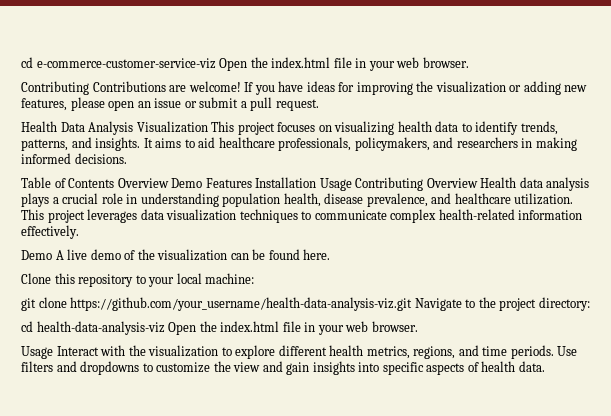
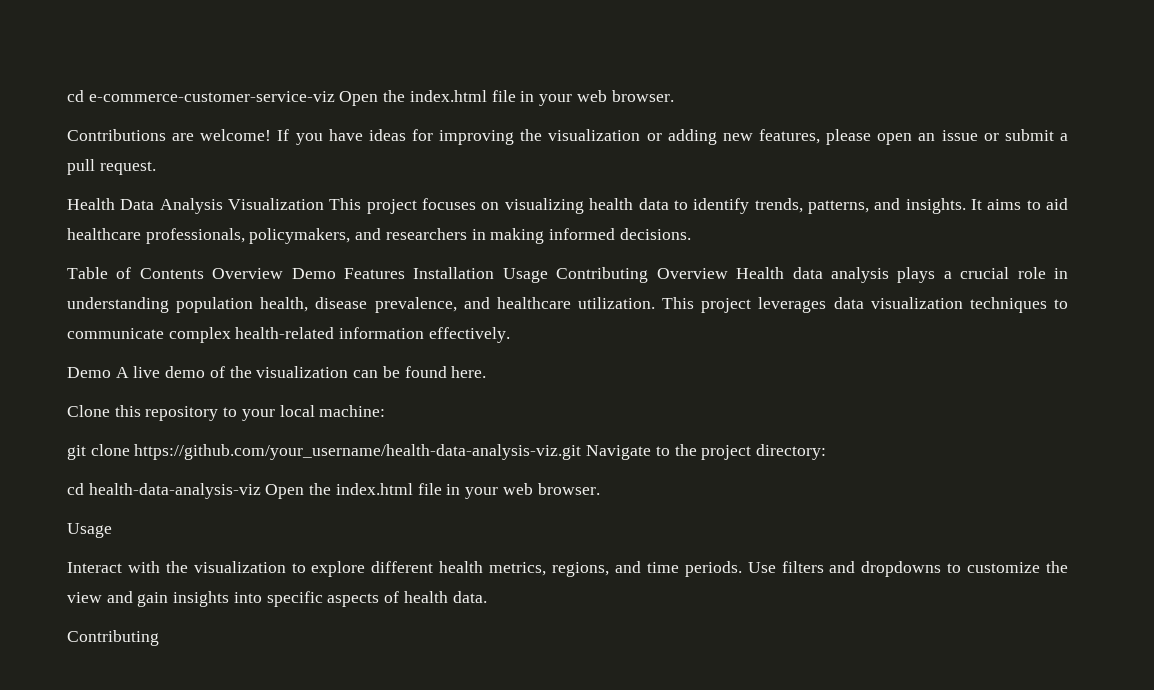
[21,81,89,95] Contributing -> (674, 96) none
(53, 352) none -> (112, 530) //
(545, 366) none -> [67,630,159,646] // Contributing

